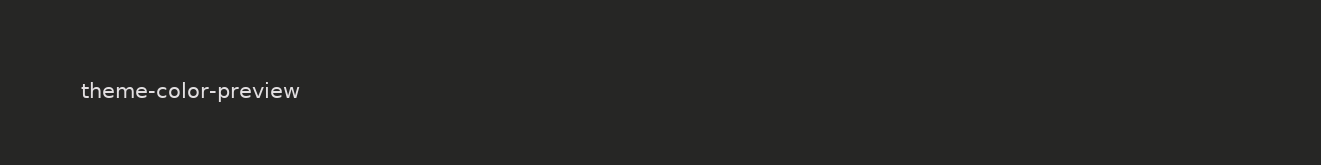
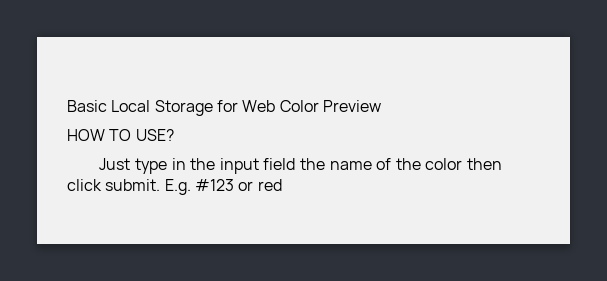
[81,82,300,102] theme-color-preview -> [67,100,381,116] [67,129,174,141] [99,158,503,174] [67,179,282,195] Basic Local Storage for Web Color Preview // HOW TO USE? // Just type in the input field the name of the color then click submit. E.g. #123 or red

